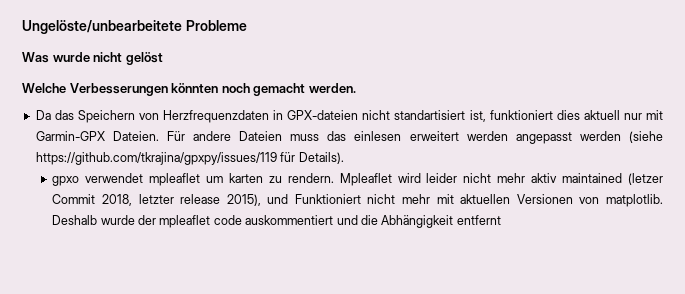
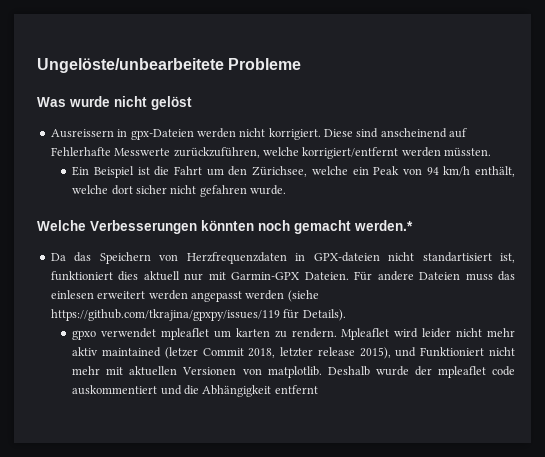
(163, 58) none -> [50,128,468,140] [50,147,491,159] [72,166,515,178] [72,185,287,197] // Ausreissern in gpx-Dateien werden nicht korrigiert. Diese sind anscheinend auf Fehlerhafte Messwerte zurückzuführen, welche korrigiert/entfernt werden müssten. // Ein Beispiel ist die Fahrt um den Zürichsee, welche ein Peak von 94 km/h enthält, welche dort sicher nicht gefahren wurde.
[308,83,356,93] werden. -> [354,220,413,231] werden.*

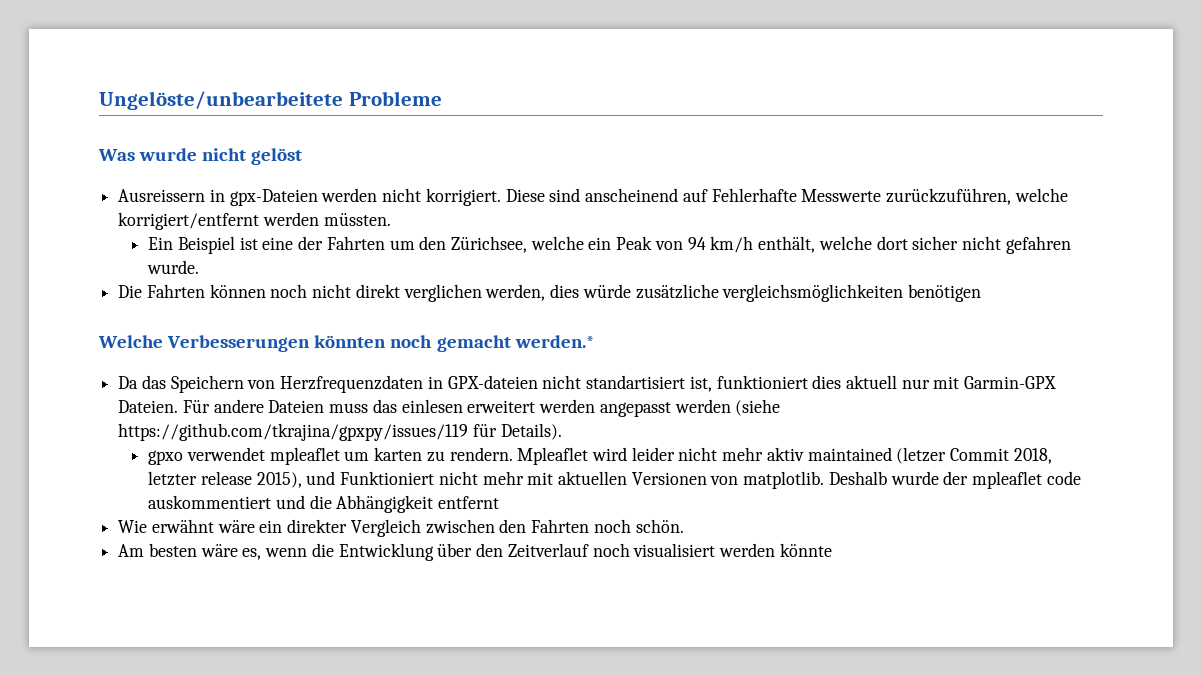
[154,166,203,176] die Fahrt -> [262,236,385,250] eine der Fahrten
(287, 190) none -> [118,284,981,302] // Die Fahrten können noch nicht direkt verglichen werden, dies würde zusätzliche vergleichsmöglichkeiten benötigen
(318, 389) none -> [118,519,684,537] [118,543,832,561] // Wie erwähnt wäre ein direkter Vergleich zwischen den Fahrten noch schön. // Am besten wäre es, wenn die Entwicklung über den Zeitverlauf noch visualisiert werden könnte

